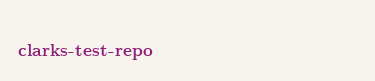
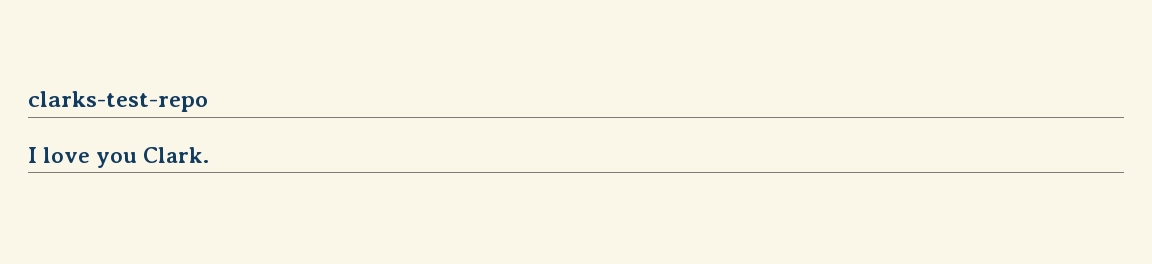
(153, 52) none -> [28,147,210,168] // I love you Clark.

